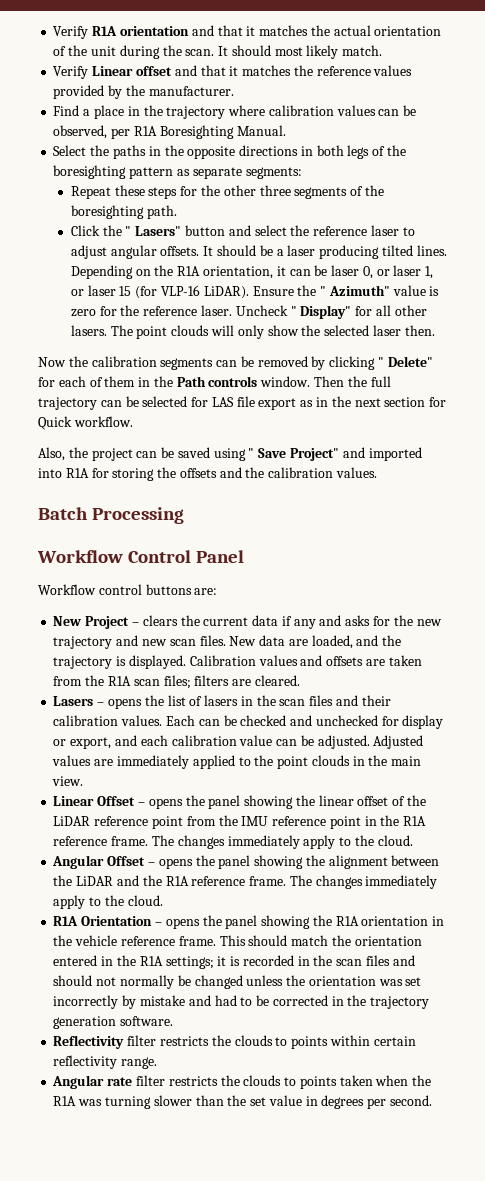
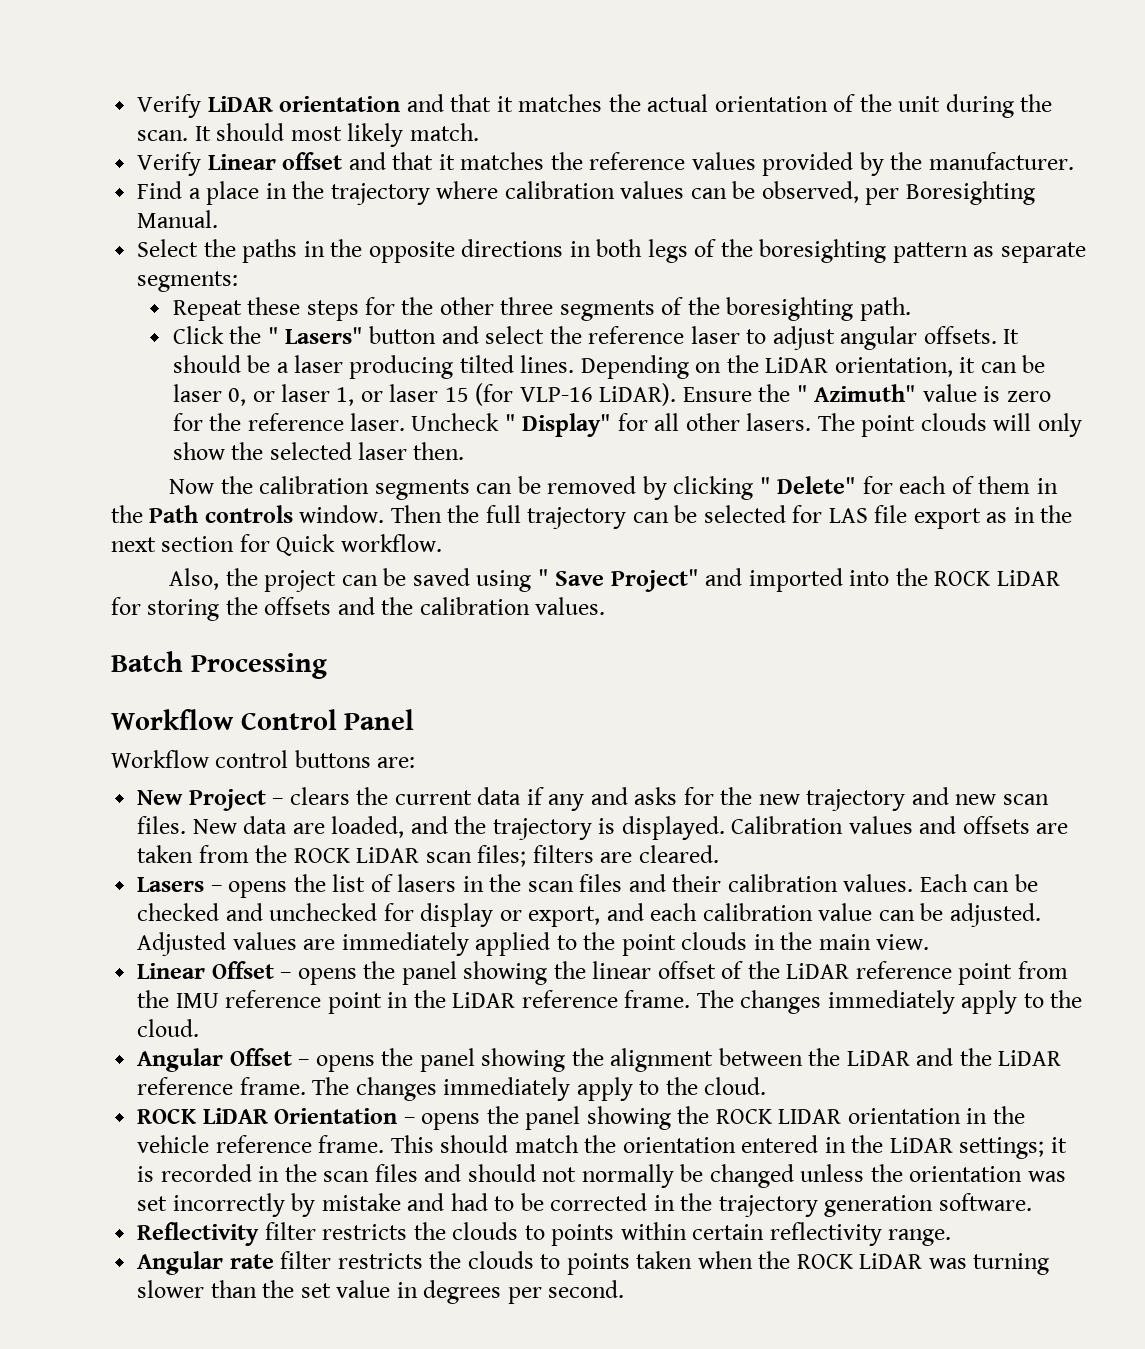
[53,26,118,39] Verify R1A -> [137,94,273,118] Verify LiDAR
[133,126,157,136] R1A -> (900, 196) none
[177,266,201,276] R1A -> [765,357,829,373] LiDAR
[65,468,89,478] R1A -> [895,568,1060,586] the ROCK LiDAR
[107,676,131,686] R1A -> [293,847,420,863] ROCK LiDAR
[403,816,427,826] R1A -> [452,992,516,1008] LiDAR
[165,875,438,889] [53,895,163,909] [53,916,79,926] R1A reference frame. The changes immediately apply to the cloud. // R1A -> [998,1050,1062,1066] [137,1077,767,1101] [137,1108,268,1124] LiDAR reference frame. The changes immediately apply to the cloud. // ROCK LiDAR
[335,916,359,926] R1A -> [715,1109,842,1124] ROCK LIDAR
[139,956,163,966] R1A -> [889,1137,953,1153] LiDAR
[53,1096,77,1106] R1A -> [796,1253,923,1269] ROCK LiDAR

